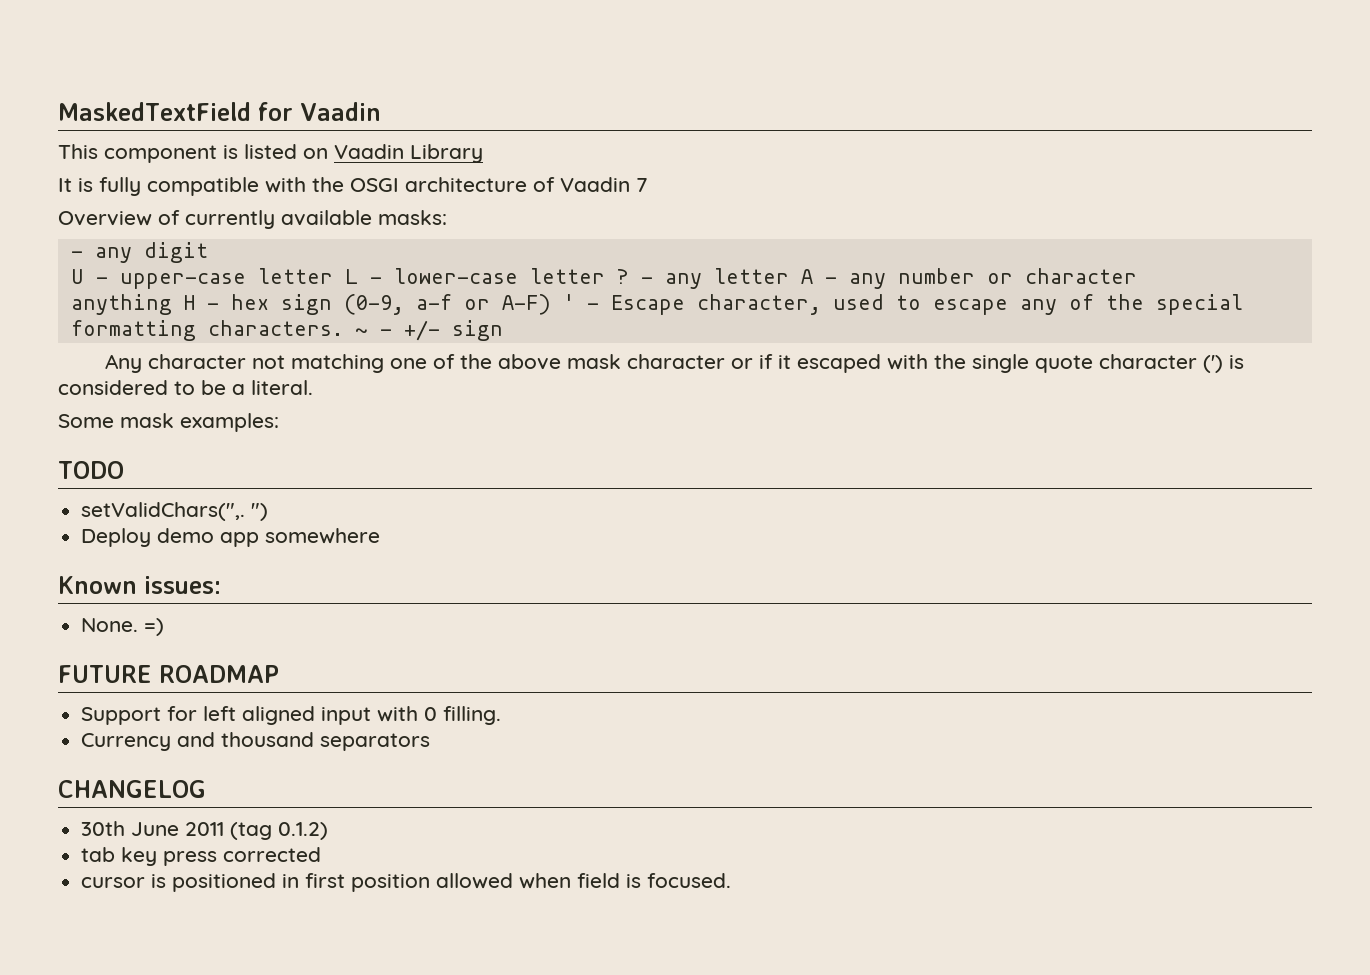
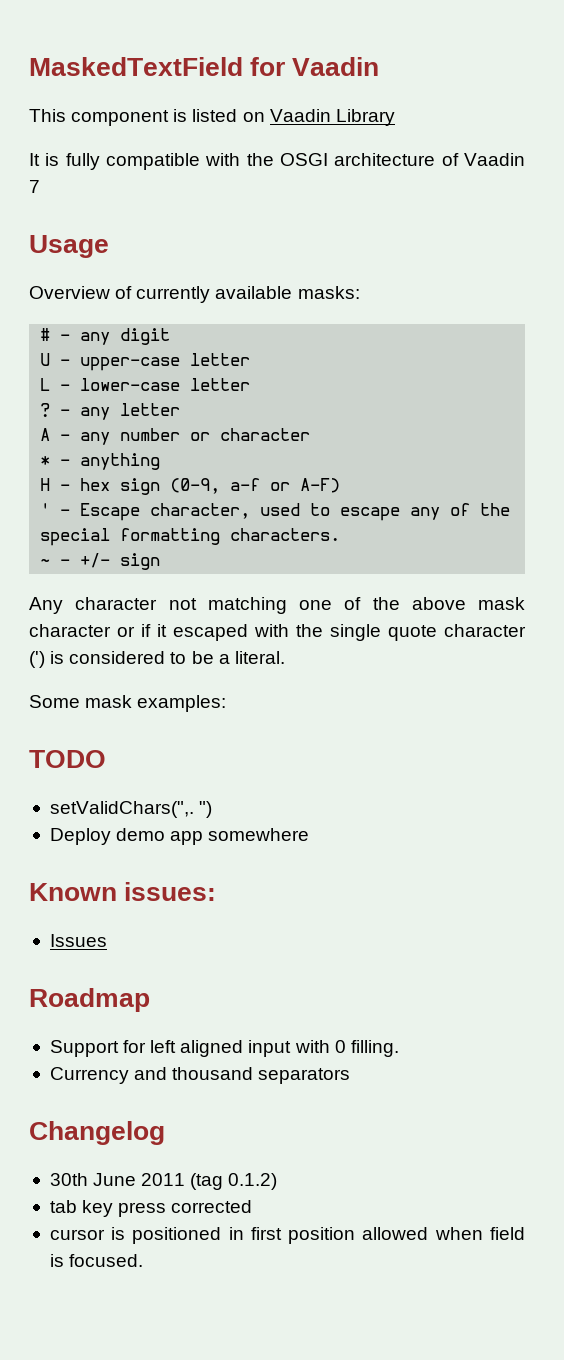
(648, 185) none -> [29,235,109,258] // Usage
(447, 217) none -> [40,328,51,341] #
(333, 276) none -> (251, 359) //
(605, 276) none -> (251, 384) //
(789, 276) none -> (181, 409) //
(1137, 276) none -> [40,456,71,466] * -
(172, 304) none -> (161, 461) //
(551, 304) none -> (341, 485) //
(343, 328) none -> (341, 534) //
[81,618,165,636] [58,665,279,683] None. =) // FUTURE ROADMAP -> [49,934,107,947] [29,988,150,1012] Issues // Roadmap
[58,780,206,798] CHANGELOG -> [29,1121,165,1145] Changelog

